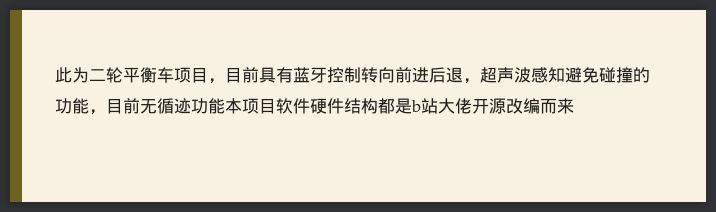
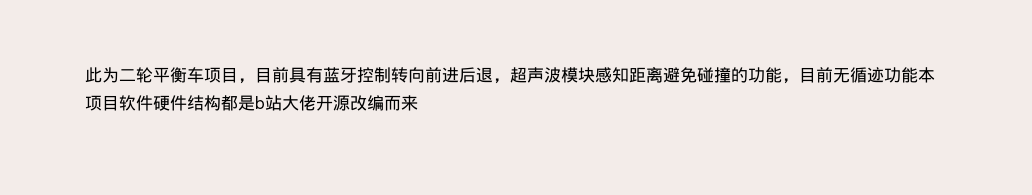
[531,67,565,83] 感知 -> [561,67,663,83] 模块感知距离

